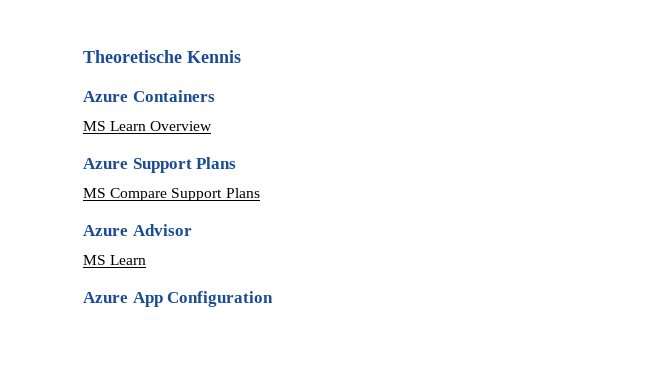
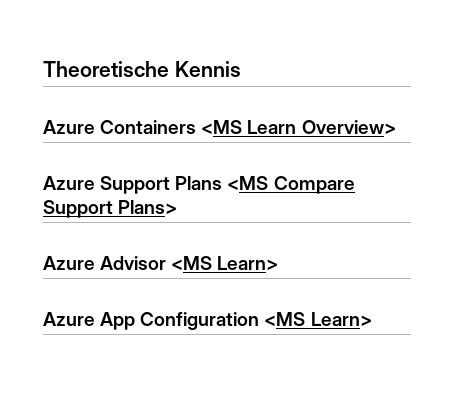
[83,121,213,131] // MS Learn Overview -> [201,120,396,134] <MS Learn Overview>
[83,188,106,198] // MS -> [227,176,269,190] <MS
[225,188,260,198] Plans -> [118,200,178,214] Plans>
[83,255,147,265] // MS Learn -> [171,256,279,270] <MS Learn>
(274, 299) none -> [264,312,372,326] <MS Learn>

